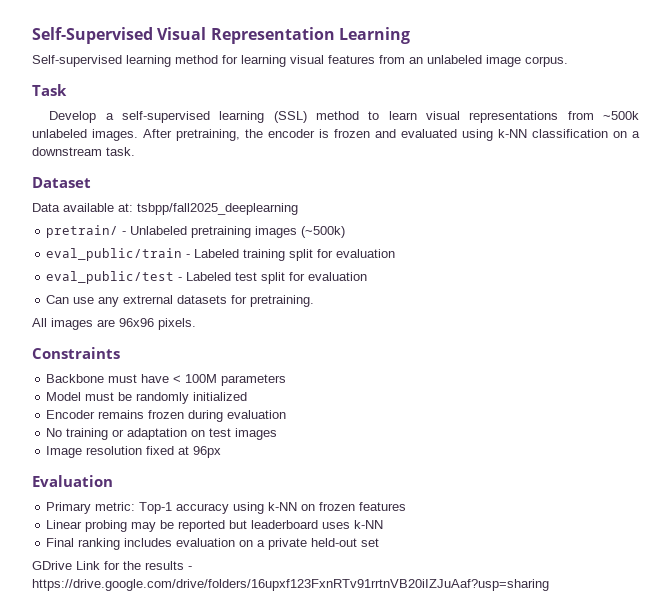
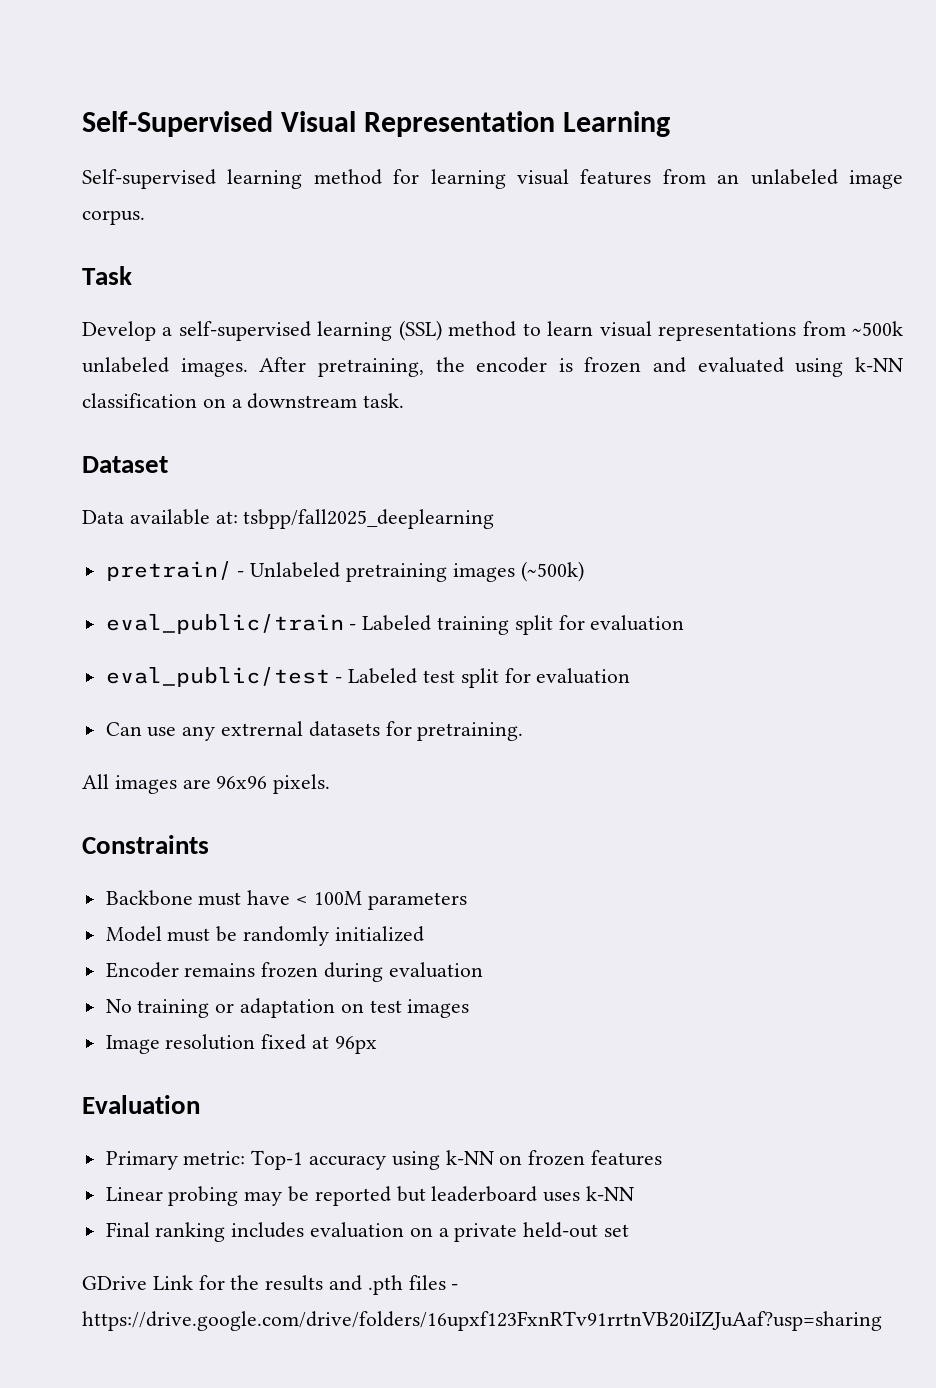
(184, 565) none -> [329,1275,446,1295] and .pth files

